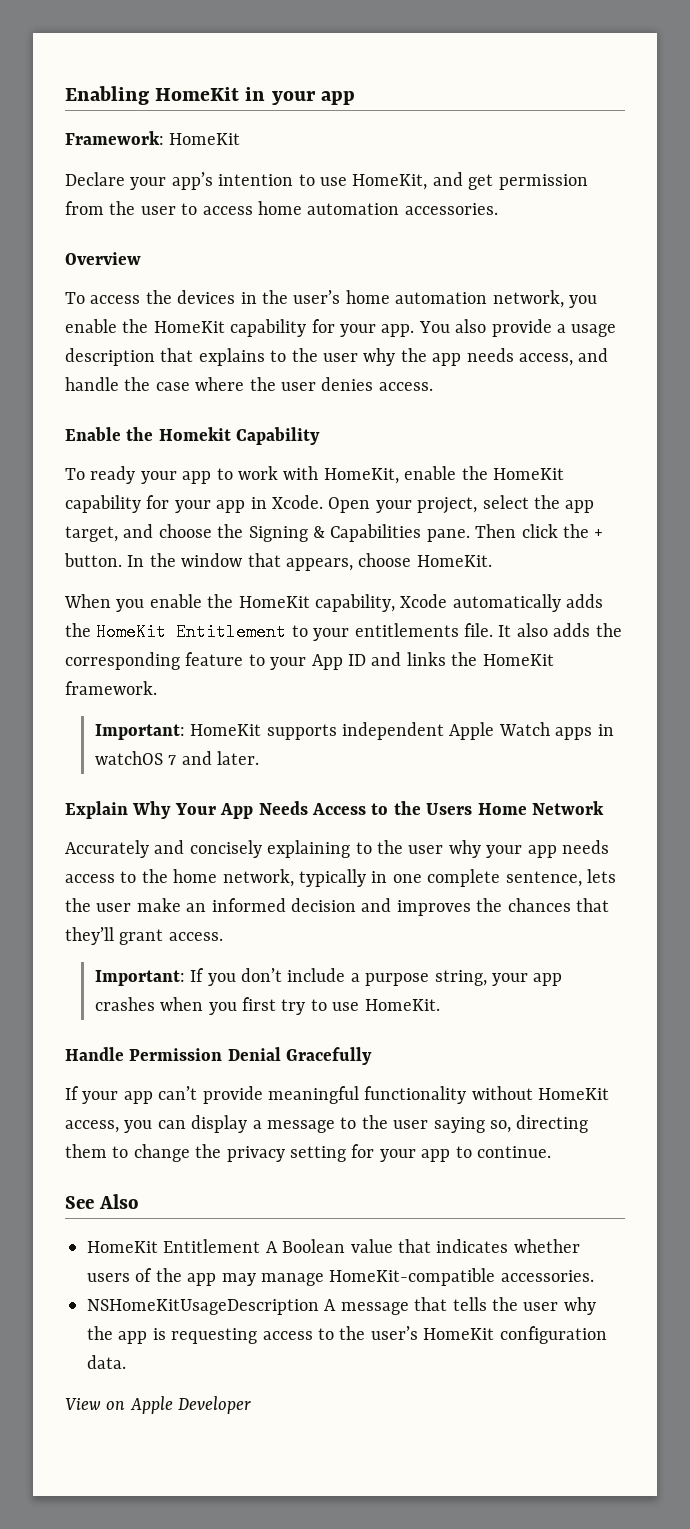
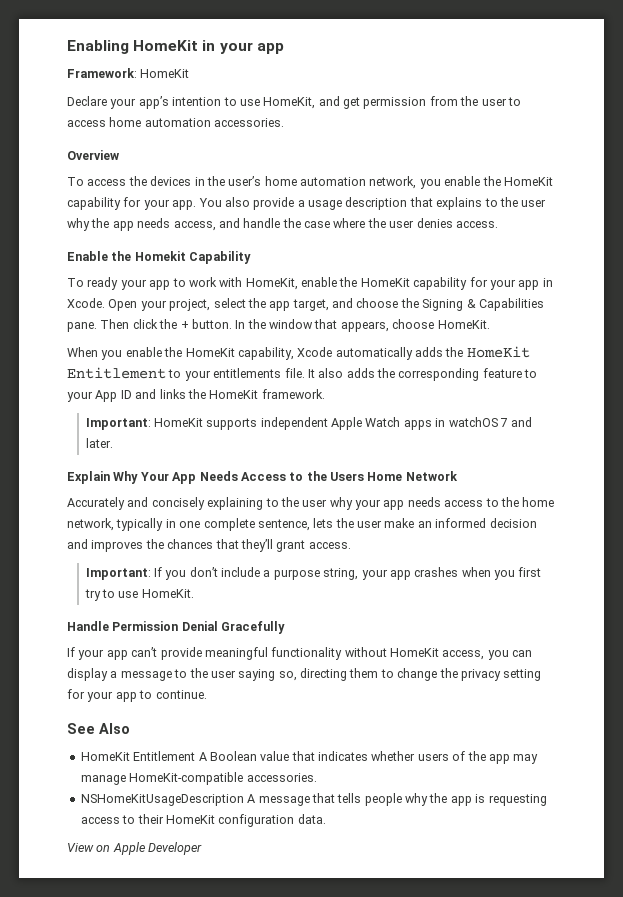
[491,1297,559,1311] the user -> [364,793,402,806] people
[339,1326,418,1340] the user’s -> [137,814,164,824] their

